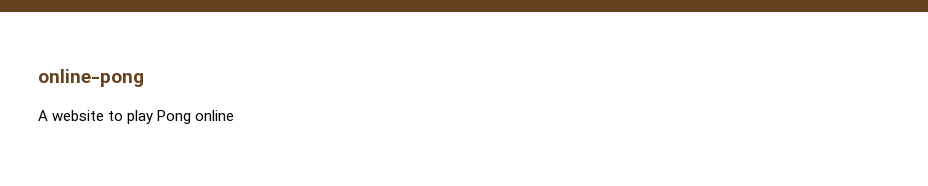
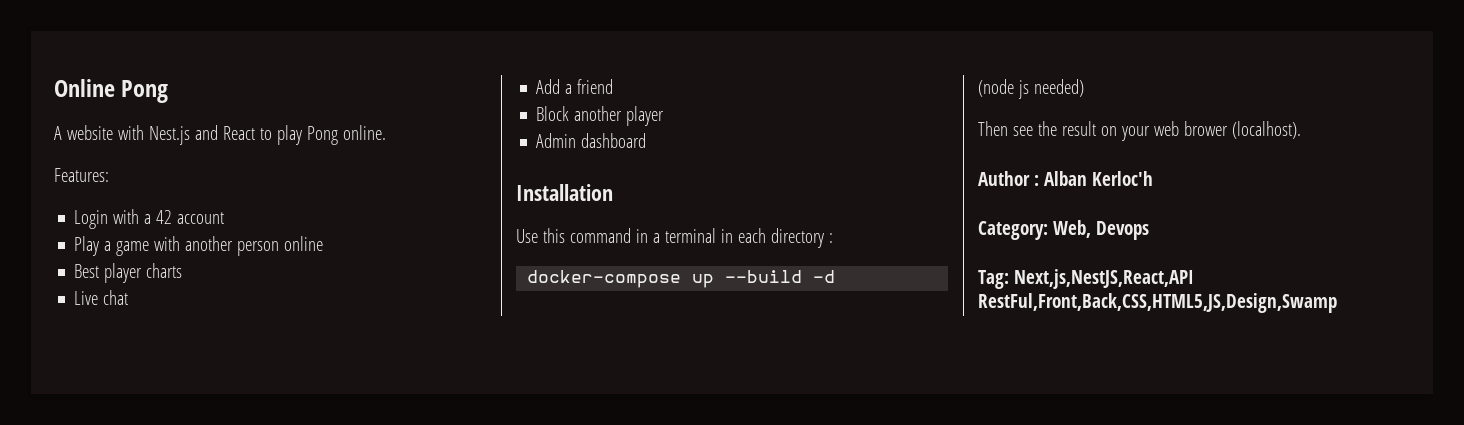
[38,69,144,87] online-pong -> [54,79,169,103] Online Pong
[108,110,235,124] to play Pong online -> [117,125,386,145] [54,168,109,182] [74,209,225,229] [74,236,324,256] [74,263,183,283] [74,290,129,305] [536,79,614,94] [536,106,665,126] [536,133,647,148] [516,184,613,201] [516,228,833,248] [527,270,836,288] [978,79,1084,99] [978,121,1301,141] [978,171,1153,186] [978,220,1149,240] [978,269,1194,289] [978,293,1337,313] with Nest.js and React to play Pong online. // Features: // Login with a 42 account // Play a game with another person online // Best player charts // Live chat // Add a friend // Block another player // Admin dashboard // Installation // Use this command in a terminal in each directory : // docker-compose up --build -d // (node js needed) // Then see the result on your web brower (localhost). // Author : Alban Kerloc'h // Category: Web, Devops // Tag: Next,js,NestJS,React,API RestFul,Front,Back,CSS,HTML5,JS,Design,Swamp

